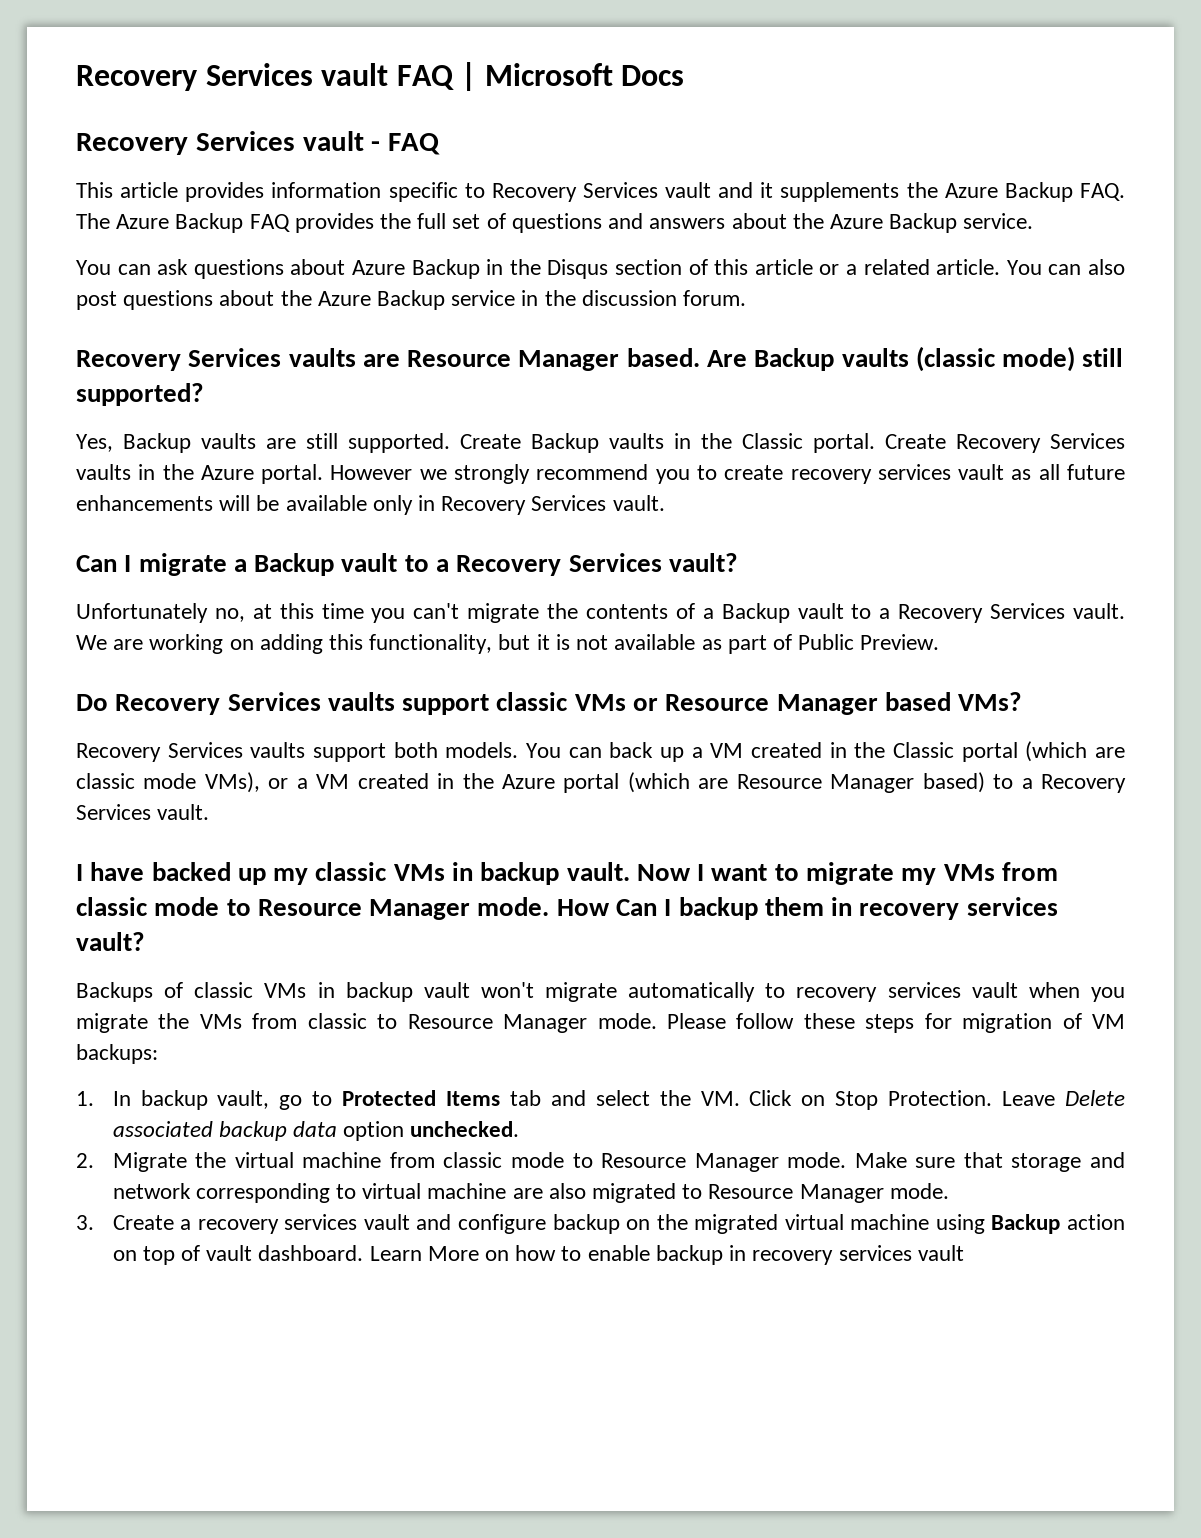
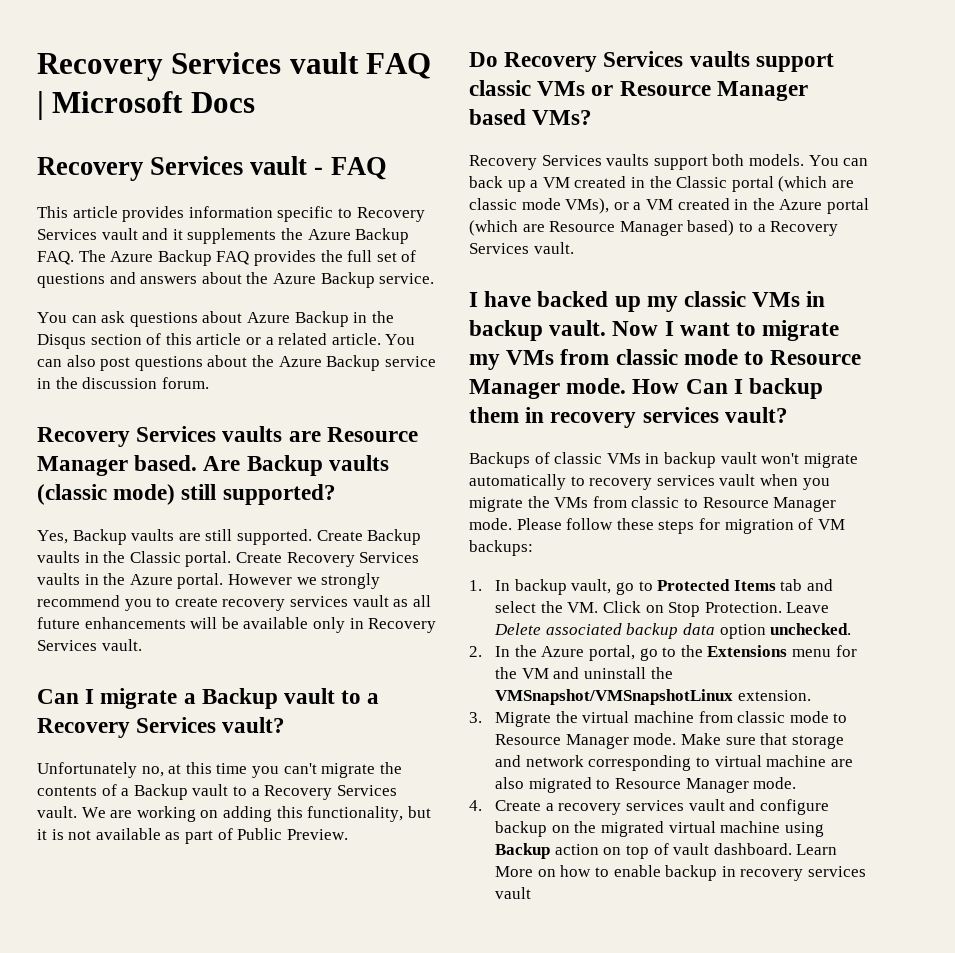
(94, 1160) none -> [495,645,857,661] [495,667,673,679] [495,689,811,705] [469,712,482,723] In the Azure portal, go to the Extensions menu for the VM and uninstall the VMSnapshot/VMSnapshotLinux extension. // 3.
[76,1215,94,1230] 3. -> [469,800,482,811] 4.

